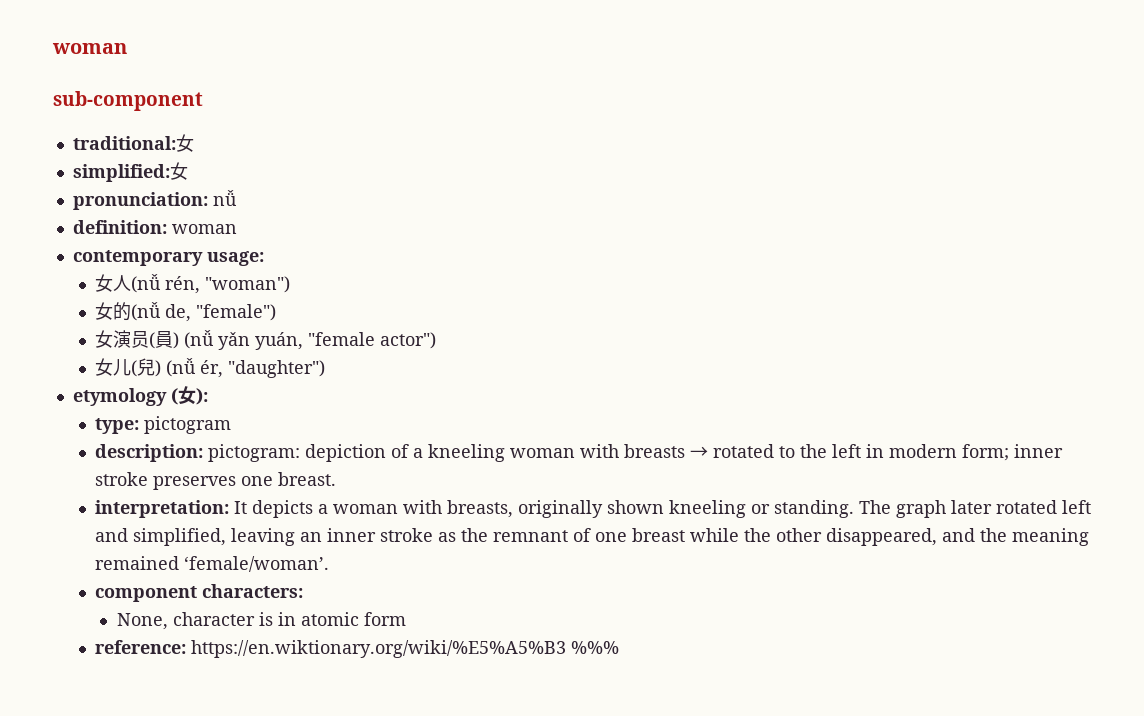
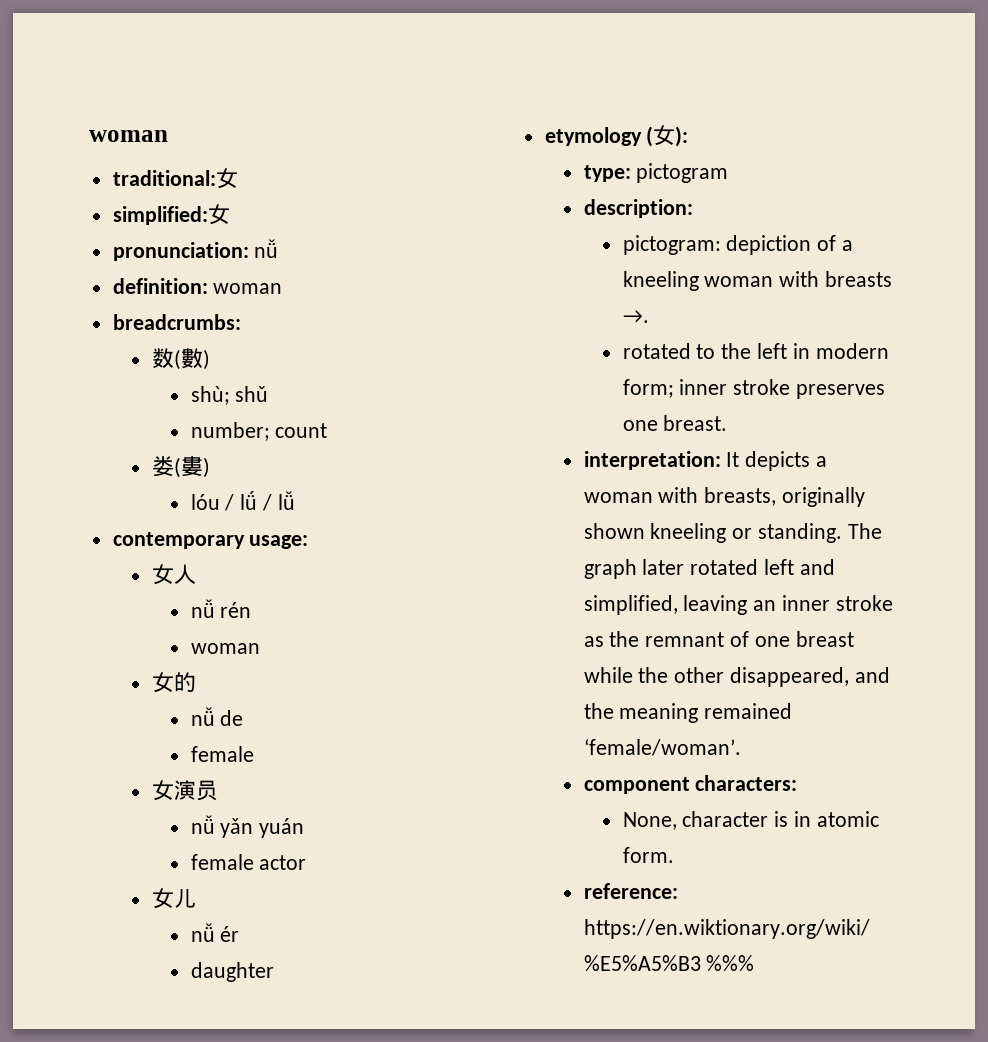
[52,43,127,54] [53,91,203,111] woman // sub-component -> [89,130,168,142] woman
[72,250,264,266] [94,274,290,294] [94,302,276,322] [94,330,436,350] [94,358,325,378] contemporary usage: // 女人(nǚ rén, "woman") // 女的(nǚ de, "female") // 女演员(員) (nǚ yǎn yuán, "female actor") // 女儿(兒) (nǚ ér, "daughter") -> [112,314,241,330] [151,348,210,370] [190,386,269,405] [190,422,328,441] [151,456,210,478] [190,491,295,511] [112,532,309,549] [151,564,196,585] [190,599,252,618] [190,643,260,654] [151,672,196,693] [190,707,244,726] [190,746,254,762] [151,780,218,801] [190,815,305,838] [190,854,307,870] [151,888,196,909] [190,923,240,942] [190,962,274,982] breadcrumbs: // 数(數) // shù; shǔ // number; count // 娄(婁) // lóu / lǘ / lǚ // contemporary usage: // 女人 // nǚ rén // woman // 女的 // nǚ de // female // 女演员 // nǚ yǎn yuán // female actor // 女儿 // nǚ ér // daughter
(203, 453) none -> (693, 208) //
[689,446,708,458] → -> [622,310,649,323] →. //
[363,612,406,626] form -> [622,847,674,863] form.

